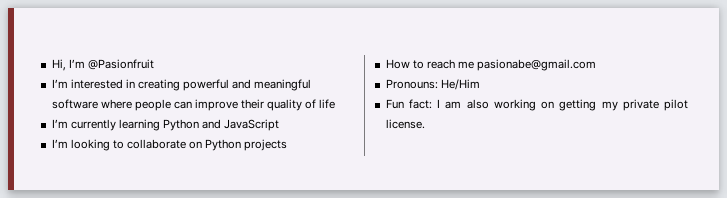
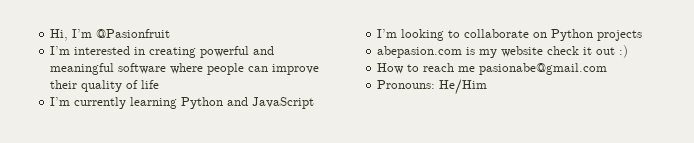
(288, 145) none -> [377,45,629,58] // abepasion.com is my website check it out :)
[385,99,688,111] [385,119,425,129] // Fun fact: I am also working on getting my private pilot license. -> (488, 87) none

